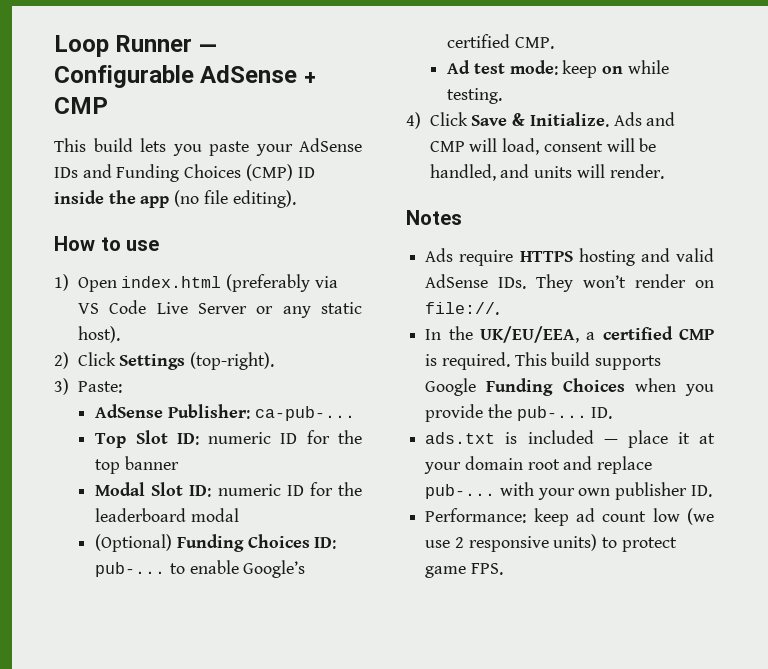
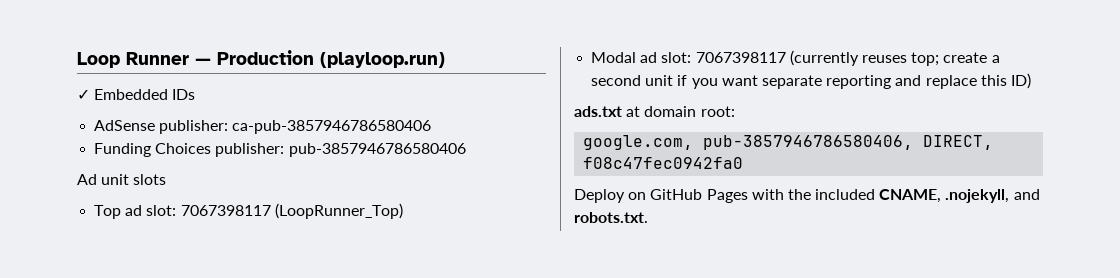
[54,65,316,88] [54,97,108,114] [54,138,362,156] [54,164,315,182] [54,190,296,208] [54,236,160,251] [54,274,338,292] [77,300,362,318] [77,326,120,343] [54,352,275,370] [54,378,122,395] [95,404,355,421] [95,430,362,448] [95,456,179,474] [95,482,362,497] [95,508,239,522] [95,534,337,552] [95,560,306,578] [447,34,554,49] [447,60,669,78] [447,88,503,104] [406,112,676,129] [429,138,657,155] [429,164,664,181] [406,210,462,225] [425,248,714,266] [425,274,714,292] [425,302,500,315] [425,326,714,343] [425,352,662,370] [425,378,714,396] [425,404,613,422] [425,430,715,448] [424,456,653,474] [425,482,712,500] [425,508,714,526] [425,534,677,552] [425,563,503,578] Configurable AdSense + CMP // This build lets you paste your AdSense IDs and Funding Choices (CMP) ID inside the app (no file editing). // How to use // 1) Open index.html (preferably via VS Code Live Server or any static host). // 2) Click Settings (top-right). // 3) Paste: // AdSense Publisher: ca-pub-... // Top Slot ID: numeric ID for the top banner // Modal Slot ID: numeric ID for the leaderboard modal // (Optional) Funding Choices ID: pub-... to enable Google’s certified CMP. // Ad test mode: keep on while testing. // 4) Click Save & Initialize. Ads and CMP will load, consent will be handled, and units will render. // Notes // Ads require HTTPS hosting and valid AdSense IDs. They won’t render on file://. // In the UK/EU/EEA, a certified CMP is required. This build supports Google Funding Choices when you provide the pub-... ID. // ads.txt is included — place it at your domain root and replace pub-... with your own publisher ID. // Performance: keep ad count low (we use 2 responsive units) to protect game FPS. -> [217,50,445,68] [77,89,196,100] [94,120,432,134] [94,143,466,157] [77,174,167,185] [94,203,403,219] [591,50,1000,66] [591,73,1031,89] [574,106,735,117] [583,135,994,150] [583,157,744,169] [574,189,1040,203] [574,212,648,223] Production (playloop.run) // ✓ Embedded IDs // AdSense publisher: ca-pub-3857946786580406 // Funding Choices publisher: pub-3857946786580406 // Ad unit slots // Top ad slot: 7067398117 (LoopRunner_Top) // Modal ad slot: 7067398117 (currently reuses top; create a second unit if you want separate reporting and replace this ID) // ads.txt at domain root: // google.com, pub-3857946786580406, DIRECT, f08c47fec0942fa0 // Deploy on GitHub Pages with the included CNAME, .nojekyll, and robots.txt.

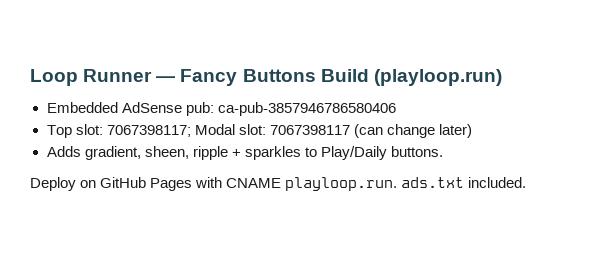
[217,50,445,68] [77,89,196,100] [94,120,432,134] [94,143,466,157] [77,174,167,185] [94,203,403,219] [591,50,1000,66] [591,73,1031,89] [574,106,735,117] [583,135,994,150] [583,157,744,169] Production (playloop.run) // ✓ Embedded IDs // AdSense publisher: ca-pub-3857946786580406 // Funding Choices publisher: pub-3857946786580406 // Ad unit slots // Top ad slot: 7067398117 (LoopRunner_Top) // Modal ad slot: 7067398117 (currently reuses top; create a second unit if you want separate reporting and replace this ID) // ads.txt at domain root: // google.com, pub-3857946786580406, DIRECT, f08c47fec0942fa0 -> [180,69,502,86] [46,102,396,116] [46,124,472,138] [46,146,443,160] Fancy Buttons Build (playloop.run) // Embedded AdSense pub: ca-pub-3857946786580406 // Top slot: 7067398117; Modal slot: 7067398117 (can change later) // Adds gradient, sheen, ripple + sparkles to Play/Daily buttons.
[787,189,1040,203] [574,212,648,223] the included CNAME, .nojekyll, and robots.txt. -> [226,177,527,191] CNAME playloop.run. ads.txt included.

